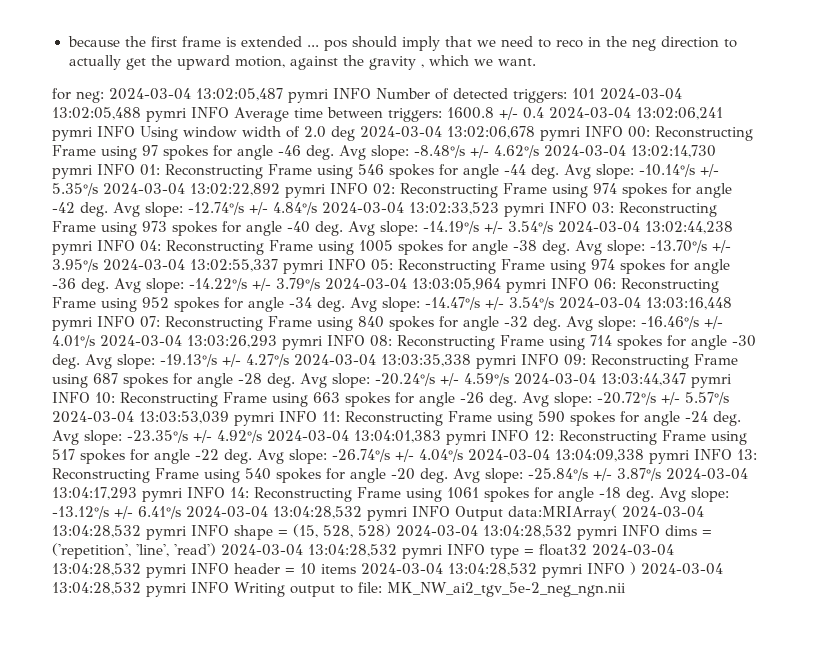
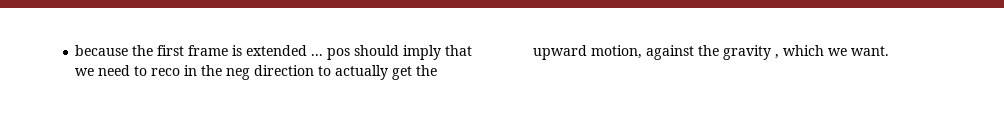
[52,88,682,103] [52,107,723,122] [52,126,753,141] [52,145,716,160] [52,164,719,179] [52,183,732,198] [52,202,717,217] [52,221,733,236] [52,240,731,255] [52,259,730,274] [52,278,719,293] [52,297,732,312] [52,316,723,331] [52,335,756,350] [52,354,738,369] [52,373,732,388] [52,392,729,407] [52,411,741,426] [52,430,747,445] [52,449,757,464] [52,468,748,483] [52,487,729,502] [52,505,704,521] [52,524,712,540] [52,543,674,559] [52,562,723,578] [52,582,626,597] // for neg: 2024-03-04 13:02:05,487 pymri INFO Number of detected triggers: 101 2024-03-04 13:02:05,488 pymri INFO Average time between triggers: 1600.8 +/- 0.4 2024-03-04 13:02:06,241 pymri INFO Using window width of 2.0 deg 2024-03-04 13:02:06,678 pymri INFO 00: Reconstructing Frame using 97 spokes for angle -46 deg. Avg slope: -8.48°/s +/- 4.62°/s 2024-03-04 13:02:14,730 pymri INFO 01: Reconstructing Frame using 546 spokes for angle -44 deg. Avg slope: -10.14°/s +/- 5.35°/s 2024-03-04 13:02:22,892 pymri INFO 02: Reconstructing Frame using 974 spokes for angle -42 deg. Avg slope: -12.74°/s +/- 4.84°/s 2024-03-04 13:02:33,523 pymri INFO 03: Reconstructing Frame using 973 spokes for angle -40 deg. Avg slope: -14.19°/s +/- 3.54°/s 2024-03-04 13:02:44,238 pymri INFO 04: Reconstructing Frame using 1005 spokes for angle -38 deg. Avg slope: -13.70°/s +/- 3.95°/s 2024-03-04 13:02:55,337 pymri INFO 05: Reconstructing Frame using 974 spokes for angle -36 deg. Avg slope: -14.22°/s +/- 3.79°/s 2024-03-04 13:03:05,964 pymri INFO 06: Reconstructing Frame using 952 spokes for angle -34 deg. Avg slope: -14.47°/s +/- 3.54°/s 2024-03-04 13:03:16,448 pymri INFO 07: Reconstructing Frame using 840 spokes for angle -32 deg. Avg slope: -16.46°/s +/- 4.01°/s 2024-03-04 13:03:26,293 pymri INFO 08: Reconstructing Frame using 714 spokes for angle -30 deg. Avg slope: -19.13°/s +/- 4.27°/s 2024-03-04 13:03:35,338 pymri INFO 09: Reconstructing Frame using 687 spokes for angle -28 deg. Avg slope: -20.24°/s +/- 4.59°/s 2024-03-04 13:03:44,347 pymri INFO 10: Reconstructing Frame using 663 spokes for angle -26 deg. Avg slope: -20.72°/s +/- 5.57°/s 2024-03-04 13:03:53,039 pymri INFO 11: Reconstructing Frame using 590 spokes for angle -24 deg. Avg slope: -23.35°/s +/- 4.92°/s 2024-03-04 13:04:01,383 pymri INFO 12: Reconstructing Frame using 517 spokes for angle -22 deg. Avg slope: -26.74°/s +/- 4.04°/s 2024-03-04 13:04:09,338 pymri INFO 13: Reconstructing Frame using 540 spokes for angle -20 deg. Avg slope: -25.84°/s +/- 3.87°/s 2024-03-04 13:04:17,293 pymri INFO 14: Reconstructing Frame using 1061 spokes for angle -18 deg. Avg slope: -13.12°/s +/- 6.41°/s 2024-03-04 13:04:28,532 pymri INFO Output data:MRIArray( 2024-03-04 13:04:28,532 pymri INFO shape = (15, 528, 528) 2024-03-04 13:04:28,532 pymri INFO dims = ('repetition', 'line', 'read') 2024-03-04 13:04:28,532 pymri INFO type = float32 2024-03-04 13:04:28,532 pymri INFO header = 10 items 2024-03-04 13:04:28,532 pymri INFO ) 2024-03-04 13:04:28,532 pymri INFO Writing output to file: MK_NW_ai2_tgv_5e-2_neg_ngn.nii -> (890, 51) none

